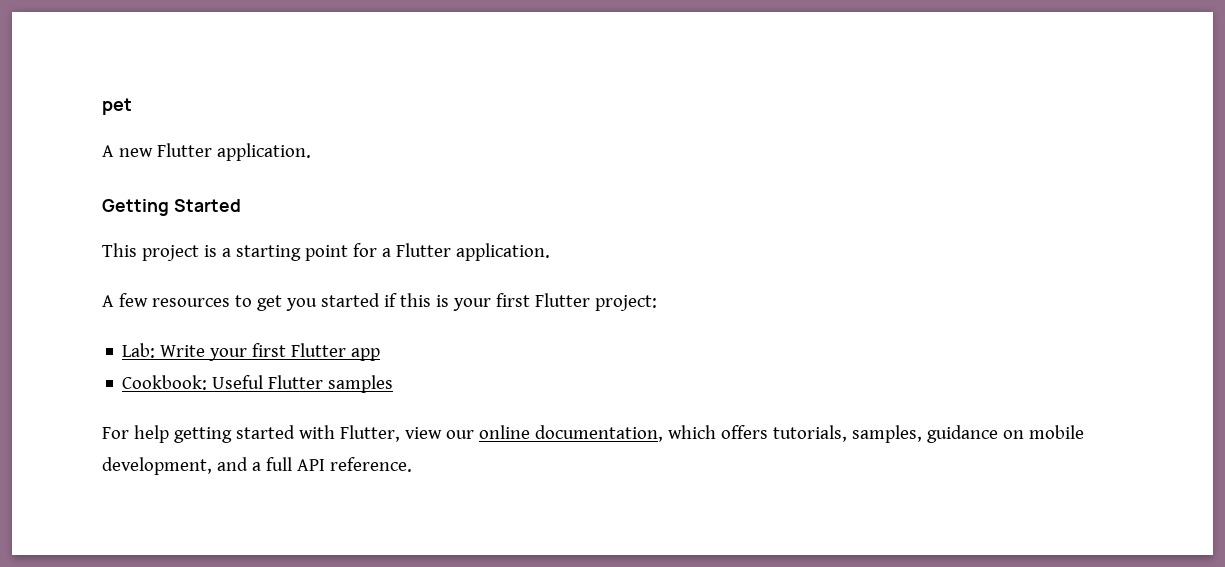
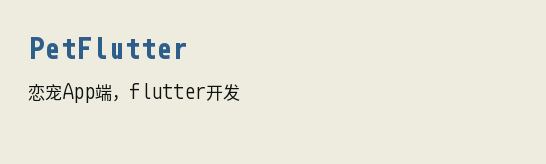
[102,98,132,115] [102,143,311,161] [102,199,241,216] [102,243,550,261] [102,293,657,311] [122,343,381,361] [122,375,394,393] [102,425,1084,443] [102,457,412,475] pet // A new Flutter application. // Getting Started // This project is a starting point for a Flutter application. // A few resources to get you started if this is your first Flutter project: // Lab: Write your first Flutter app // Cookbook: Useful Flutter samples // For help getting started with Flutter, view our online documentation, which offers tutorials, samples, guidance on mobile development, and a full API reference. -> [28,37,188,59] [28,83,240,103] PetFlutter // 恋宠App端，flutter开发

